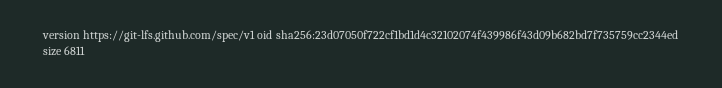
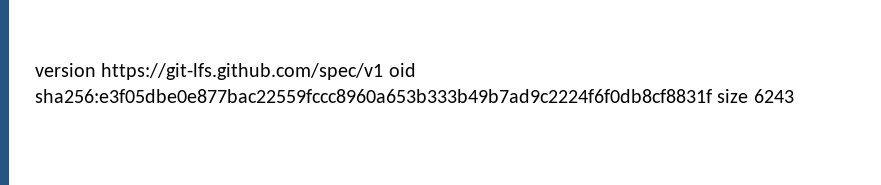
[275,30,678,40] [43,46,86,56] sha256:23d07050f722cf1bd1d4c32102074f439986f43d09b682bd7f735759cc2344ed size 6811 -> [35,89,794,103] sha256:e3f05dbe0e877bac22559fccc8960a653b333b49b7ad9c2224f6f0db8cf8831f size 6243

